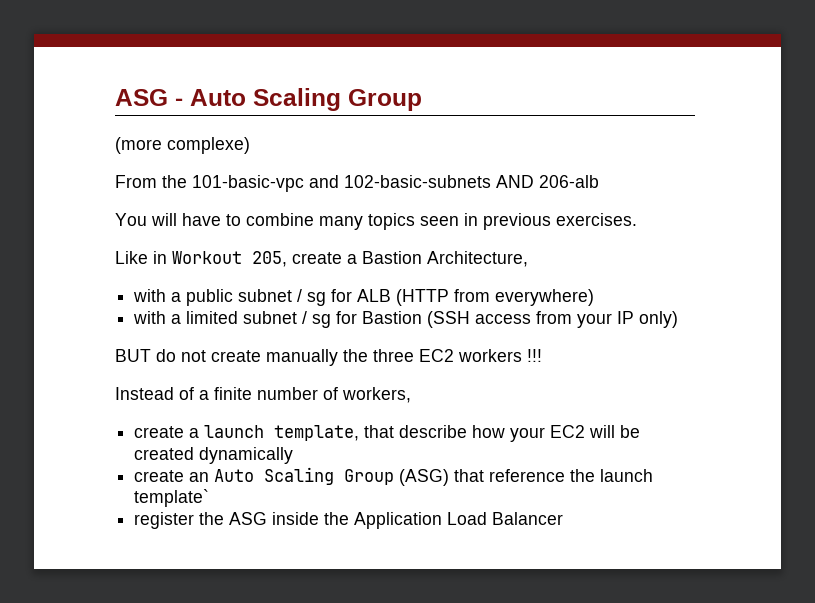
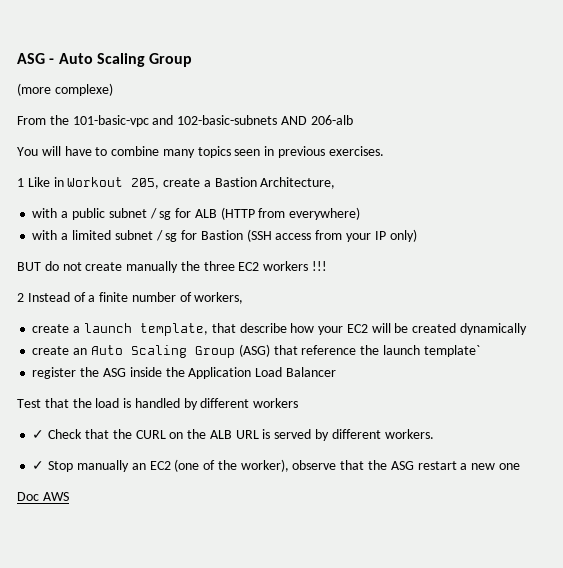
(637, 219) none -> [17,178,24,187] 1
(542, 355) none -> [17,293,24,302] 2
(564, 518) none -> [17,398,299,410] [32,429,434,441] [32,459,520,472] [17,492,69,501] // Test that the load is handled by different workers // ✓ Check that the CURL on the ALB URL is served by different workers. // ✓ Stop manually an EC2 (one of the worker), observe that the ASG restart a new one // Doc AWS

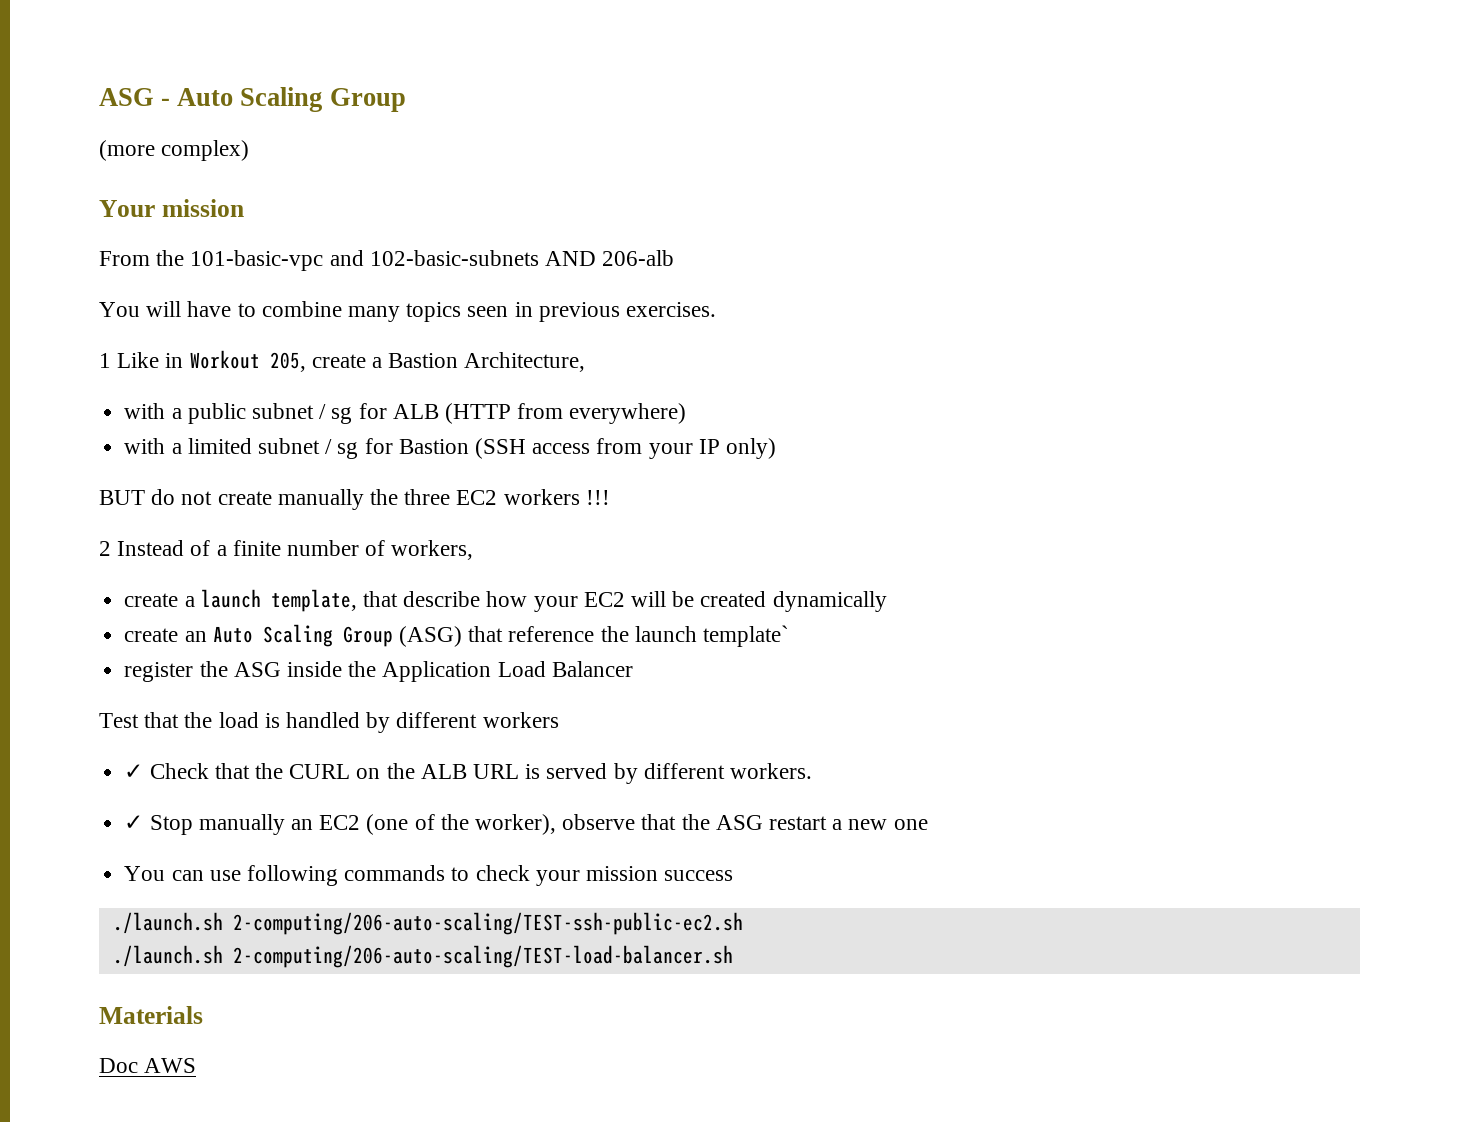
[54,83,113,96] complexe) -> [161,140,250,161] [99,199,244,217] complex) // Your mission
(520, 466) none -> [124,865,734,886] [112,912,743,935] [112,945,733,968] [99,1006,203,1024] // You can use following commands to check your mission success // ./launch.sh 2-computing/206-auto-scaling/TEST-ssh-public-ec2.sh // ./launch.sh 2-computing/206-auto-scaling/TEST-load-balancer.sh // Materials

